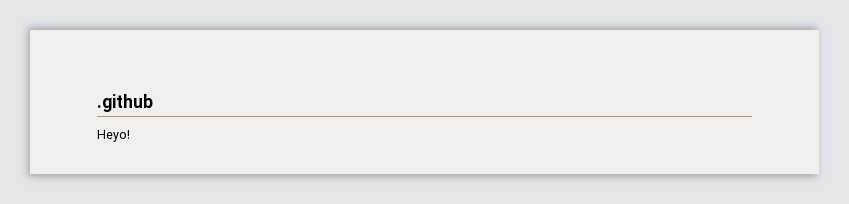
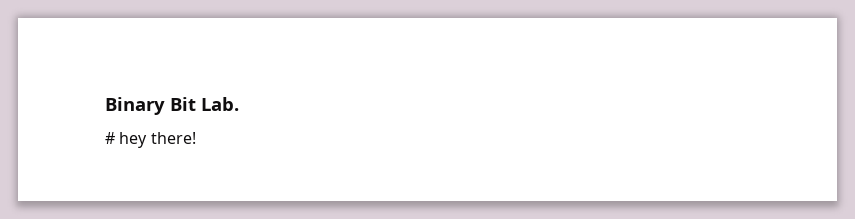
[97,94,153,112] [97,130,130,142] .github // Heyo! -> [105,97,239,115] [105,132,196,148] Binary Bit Lab. // # hey there!

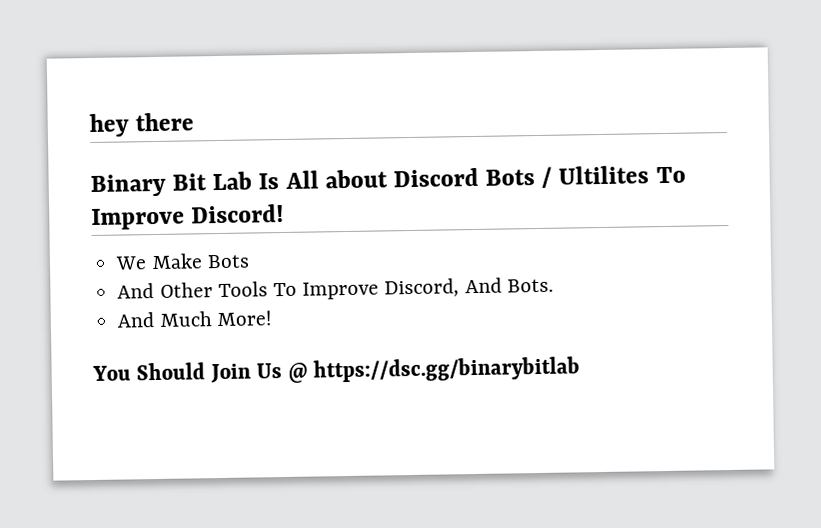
[105,97,239,115] [105,132,196,148] Binary Bit Lab. // # hey there! -> [89,112,195,138] [90,165,686,198] [91,203,285,231] [115,253,250,270] [117,277,554,300] [117,310,272,328] [92,356,581,384] hey there // Binary Bit Lab Is All about Discord Bots / Ultilites To Improve Discord! // We Make Bots // And Other Tools To Improve Discord, And Bots. // And Much More! // You Should Join Us @ https://dsc.gg/binarybitlab

